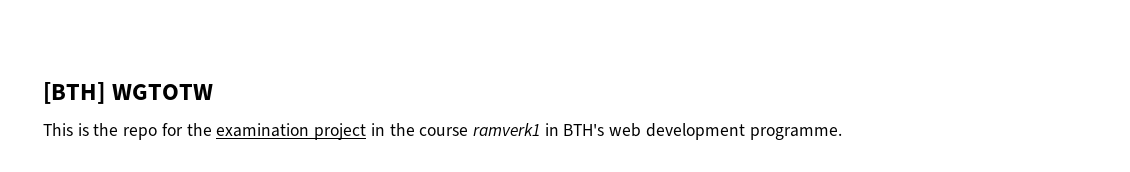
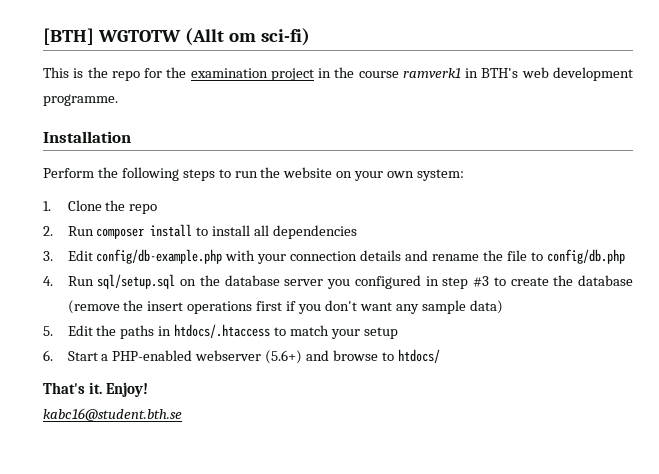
(213, 92) none -> [184,28,310,46] (Allt om sci-fi)
(842, 133) none -> [43,131,131,143] [43,167,465,181] [43,200,158,214] [43,224,358,239] [43,249,625,264] [43,274,633,289] [67,300,503,314] [43,324,398,339] [43,349,440,364] [43,382,148,397] [43,408,182,421] // Installation // Perform the following steps to run the website on your own system: // 1. Clone the repo // 2. Run composer install to install all dependencies // 3. Edit config/db-example.php with your connection details and rename the file to config/db.php // 4. Run sql/setup.sql on the database server you configured in step #3 to create the database (remove the insert operations first if you don't want any sample data) // 5. Edit the paths in htdocs/.htaccess to match your setup // 6. Start a PHP-enabled webserver (5.6+) and browse to htdocs/ // That's it. Enjoy! // kabc16@student.bth.se

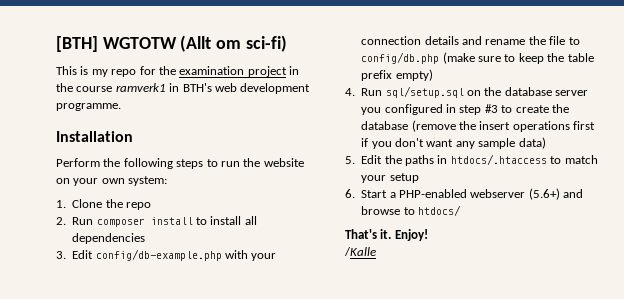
[87,67,108,78] the -> [91,69,108,77] my
(625, 256) none -> [442,52,594,64] [361,69,433,81] (make sure to keep the table prefix empty)
[43,408,182,421] kabc16@student.bth.se -> [344,247,376,256] /Kalle

